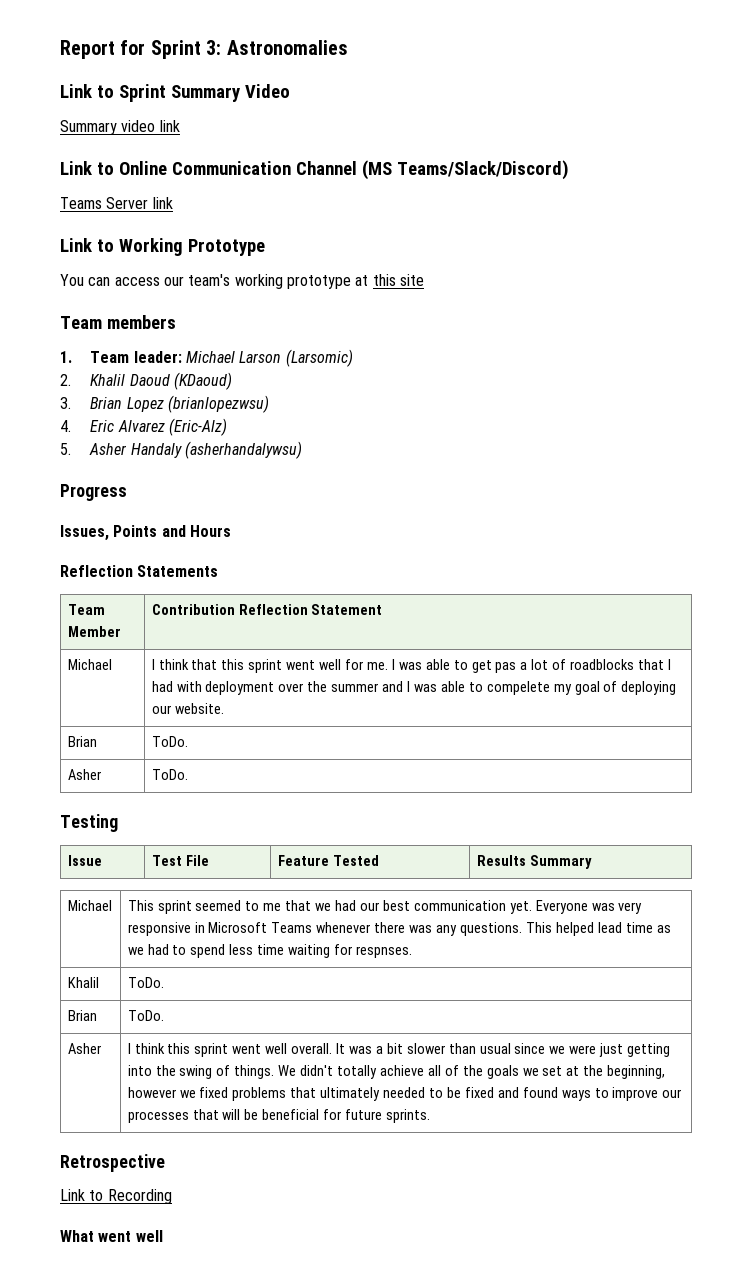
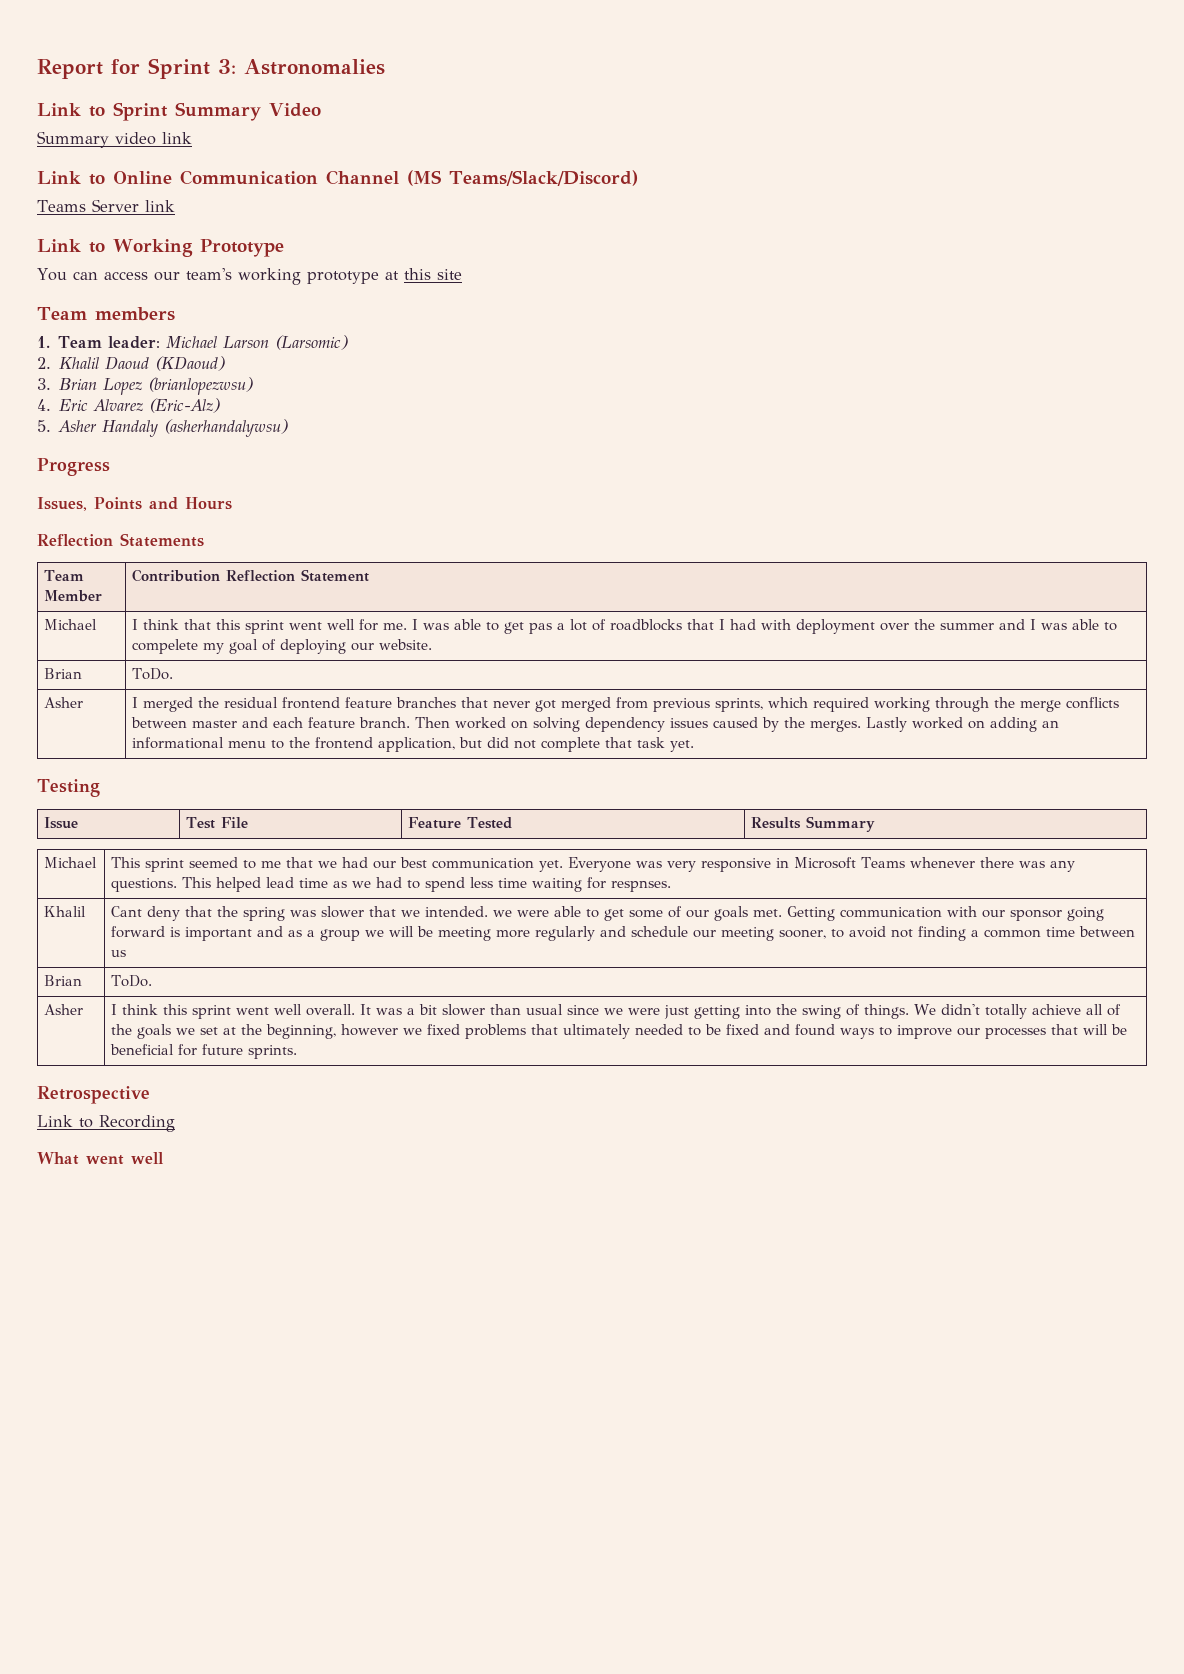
[151,769,188,780] ToDo. -> [132,697,1120,712] [131,717,1060,732] [132,737,695,752] I merged the residual frontend feature branches that never got merged from previous sprints, which required working through the merge conflicts between master and each feature branch. Then worked on solving dependency issues caused by the merges. Lastly worked on adding an informational menu to the frontend application, but did not complete that task yet.
[127,977,164,988] ToDo. -> [111,906,1105,921] [111,926,1136,941] [111,950,127,957] Cant deny that the spring was slower that we intended. we were able to get some of our goals met. Getting communication with our sponsor going forward is important and as a group we will be meeting more regularly and schedule our meeting sooner, to avoid not finding a common time between us

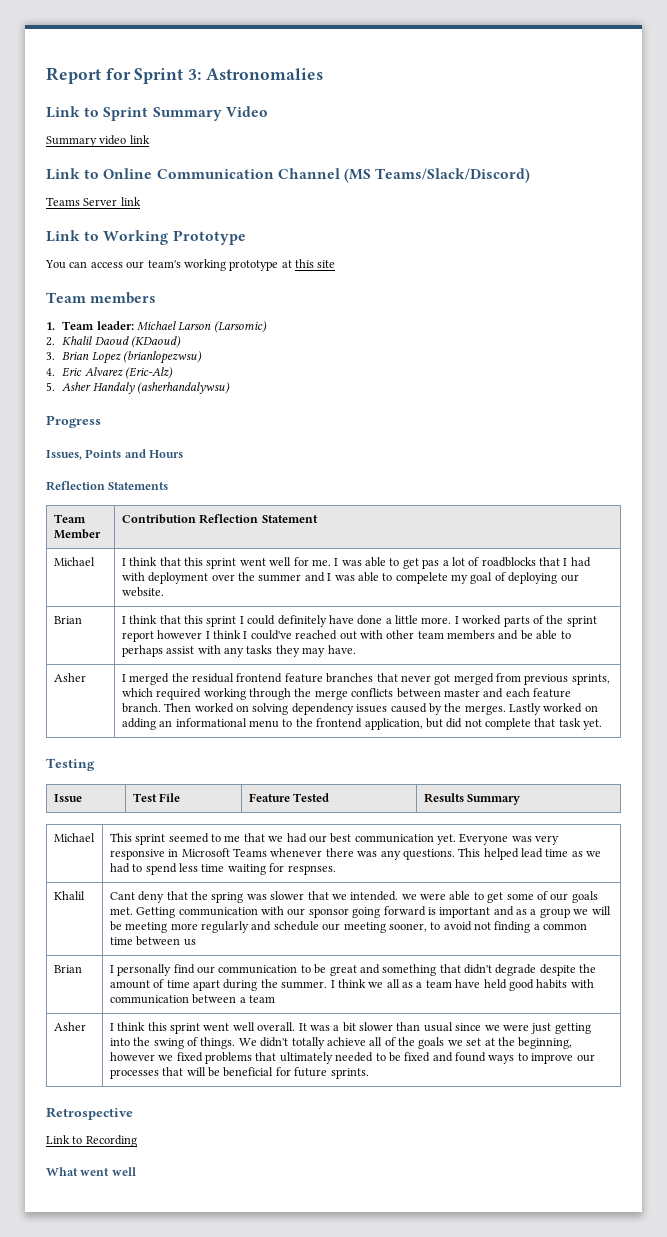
[132,668,174,680] ToDo. -> [121,615,597,627] [121,630,571,642] [121,645,356,657] I think that this sprint I could definitely have done a little more. I worked parts of the sprint report however I think I could've reached out with other team members and be able to perhaps assist with any tasks they may have.
[111,975,153,987] ToDo. -> [109,964,597,976] [109,979,594,991] [109,994,276,1004] I personally find our communication to be great and something that didn't degrade despite the amount of time apart during the summer. I think we all as a team have held good habits with communication between a team

